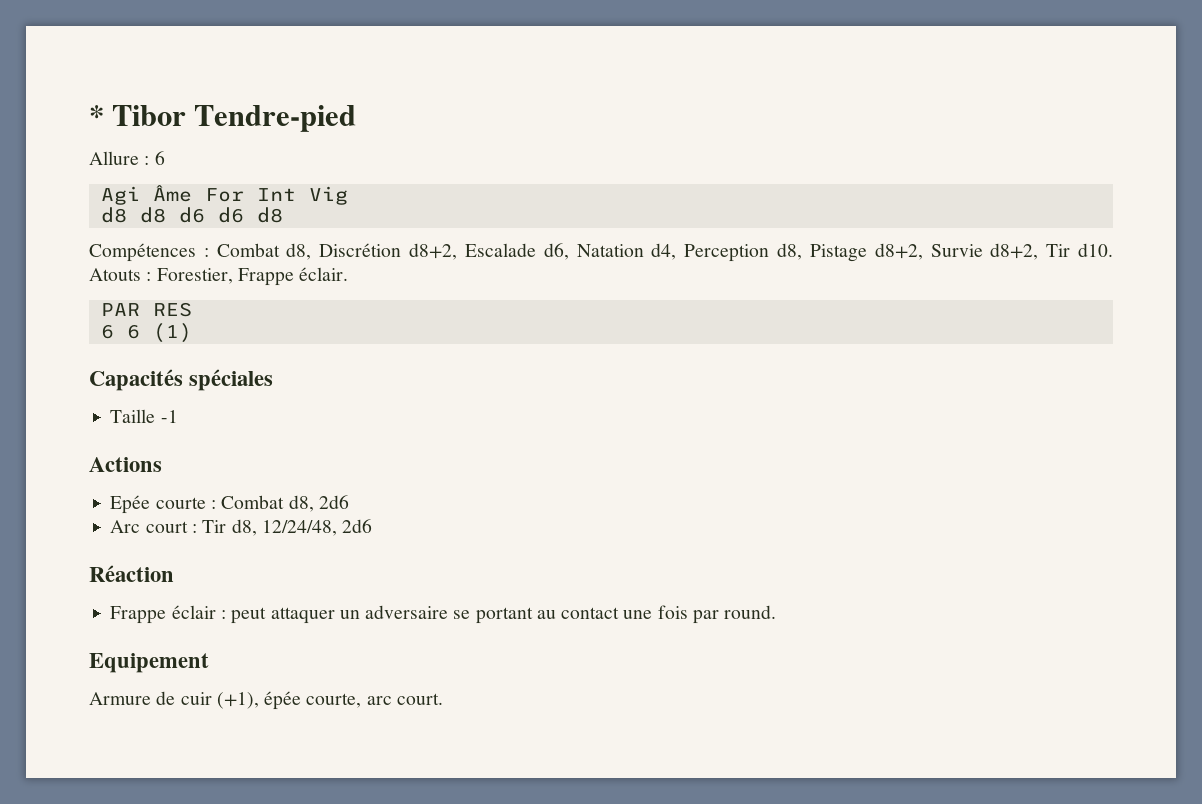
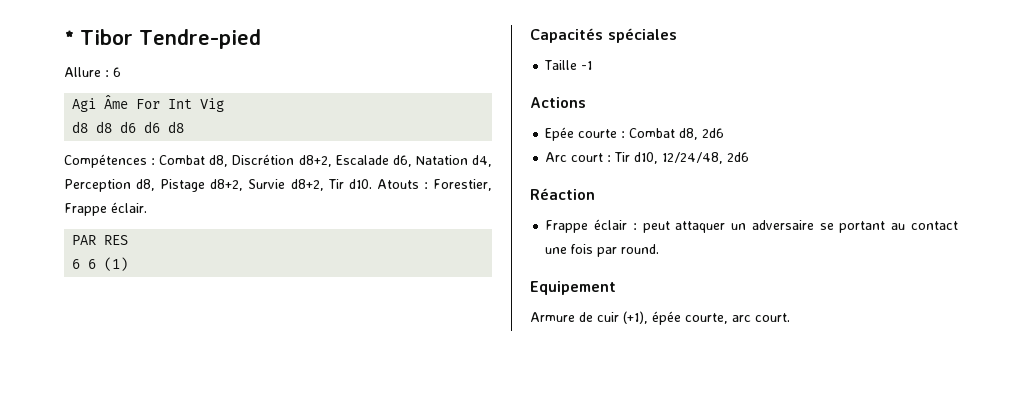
[231,519,257,536] d8, -> [634,152,659,164] d10,

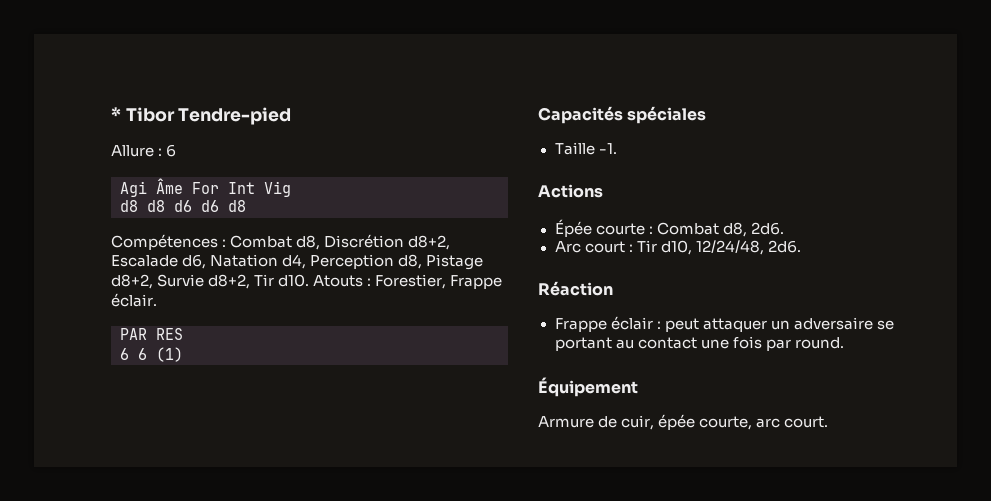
[581,61,593,70] -1 -> [598,143,617,154] -1.
[545,127,575,141] Epée -> [554,219,592,237] Épée
[702,128,725,138] 2d6 -> [750,222,784,235] 2d6.
[727,152,750,162] 2d6 -> [767,240,801,253] 2d6.
[530,281,616,295] Equipement -> [538,377,638,397] Équipement
[597,311,648,324] cuir (+1), -> [621,415,655,430] cuir,

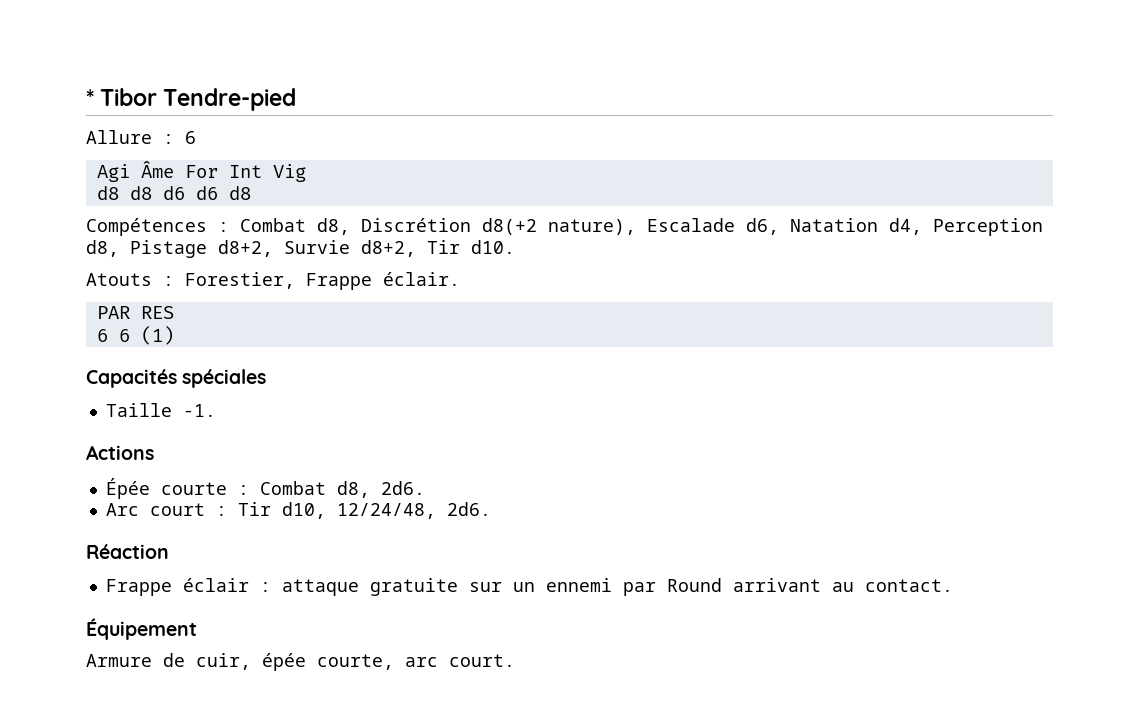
[408,235,451,250] d8+2, -> [482,218,636,235] d8(+2 nature),
(310, 280) none -> (515, 247) //
[664,317,894,332] [554,336,844,351] peut attaquer un adversaire se portant au contact une fois par round. -> [281,578,953,596] attaque gratuite sur un ennemi par Round arrivant au contact.

